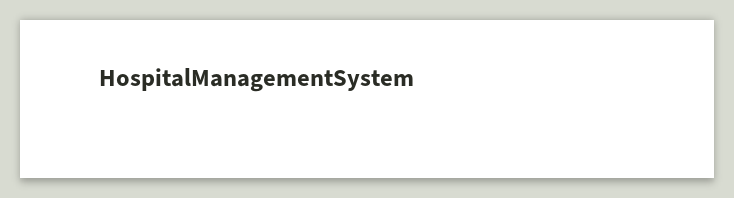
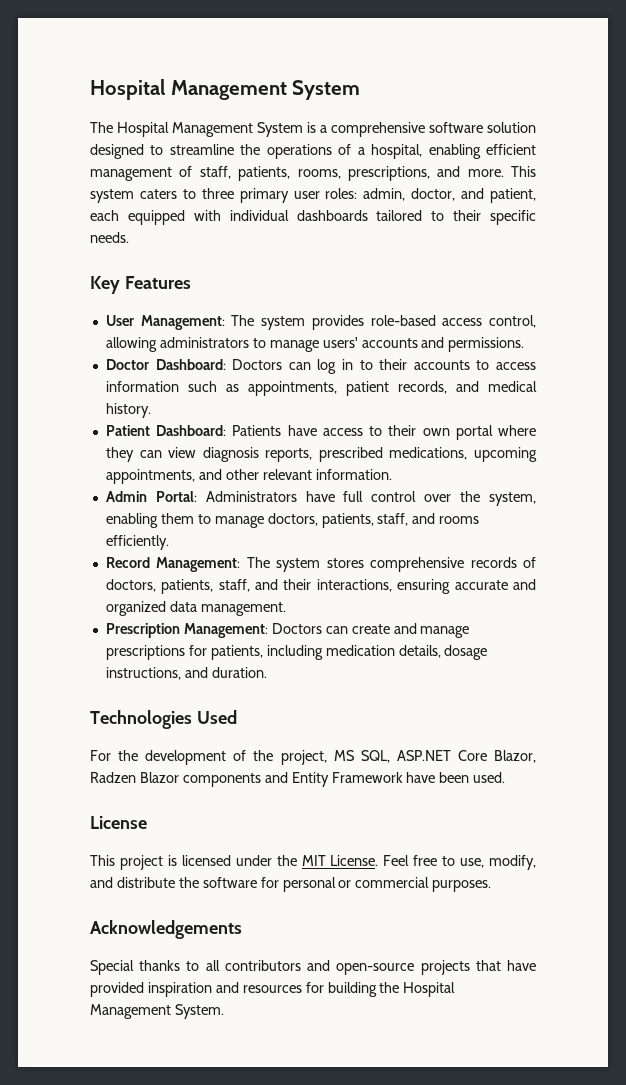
[99,68,414,92] HospitalManagementSystem -> [90,79,361,100] [90,122,536,137] [90,144,536,159] [90,166,536,181] [90,188,536,203] [90,210,536,225] [90,232,129,243] [90,276,191,294] [105,315,536,330] [105,337,525,352] [105,359,537,374] [105,381,537,396] [105,403,151,418] [105,425,536,440] [105,447,537,462] [105,469,392,484] [105,491,537,506] [105,513,480,528] [105,535,169,550] [105,557,537,572] [105,579,536,594] [105,601,286,616] [105,623,470,638] [105,645,488,660] [105,667,267,680] [90,710,237,729] [90,750,536,765] [90,772,506,787] [90,816,147,829] [90,855,536,870] [90,877,492,892] [90,920,242,939] [90,960,536,975] [90,982,456,997] [90,1004,224,1019] Hospital Management System // The Hospital Management System is a comprehensive software solution designed to streamline the operations of a hospital, enabling efficient management of staff, patients, rooms, prescriptions, and more. This system caters to three primary user roles: admin, doctor, and patient, each equipped with individual dashboards tailored to their specific needs. // Key Features // User Management: The system provides role-based access control, allowing administrators to manage users' accounts and permissions. // Doctor Dashboard: Doctors can log in to their accounts to access information such as appointments, patient records, and medical history. // Patient Dashboard: Patients have access to their own portal where they can view diagnosis reports, prescribed medications, upcoming appointments, and other relevant information. // Admin Portal: Administrators have full control over the system, enabling them to manage doctors, patients, staff, and rooms efficiently. // Record Management: The system stores comprehensive records of doctors, patients, staff, and their interactions, ensuring accurate and organized data management. // Prescription Management: Doctors can create and manage prescriptions for patients, including medication details, dosage instructions, and duration. // Technologies Used // For the development of the project, MS SQL, ASP.NET Core Blazor, Radzen Blazor components and Entity Framework have been used. // License // This project is licensed under the MIT License. Feel free to use, modify, and distribute the software for personal or commercial purposes. // Acknowledgements // Special thanks to all contributors and open-source projects that have provided inspiration and resources for building the Hospital Management System.

